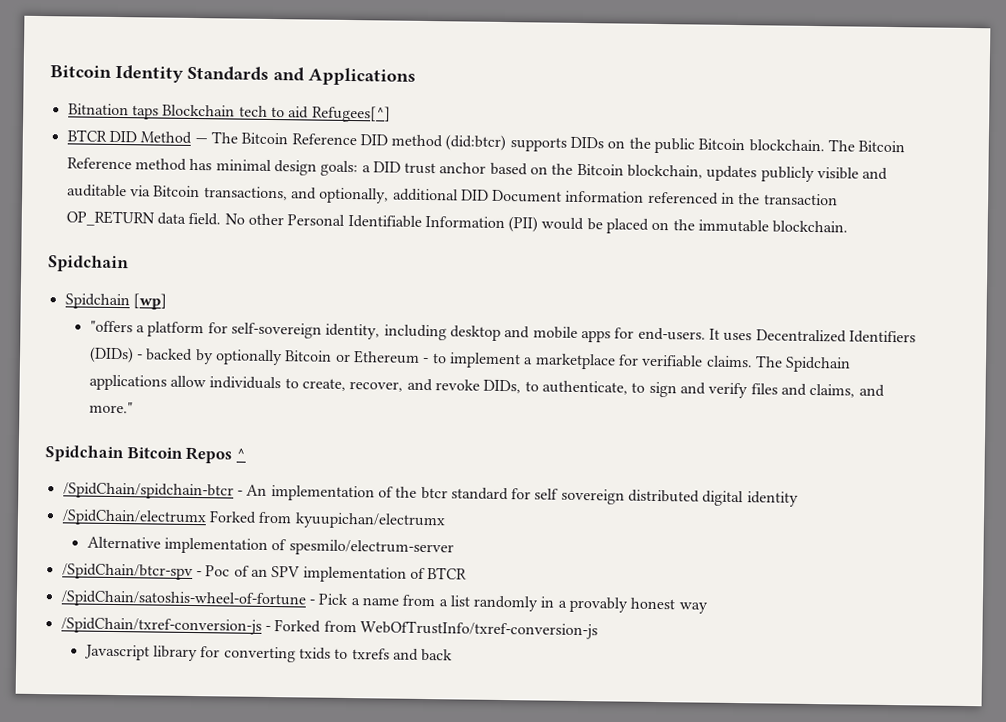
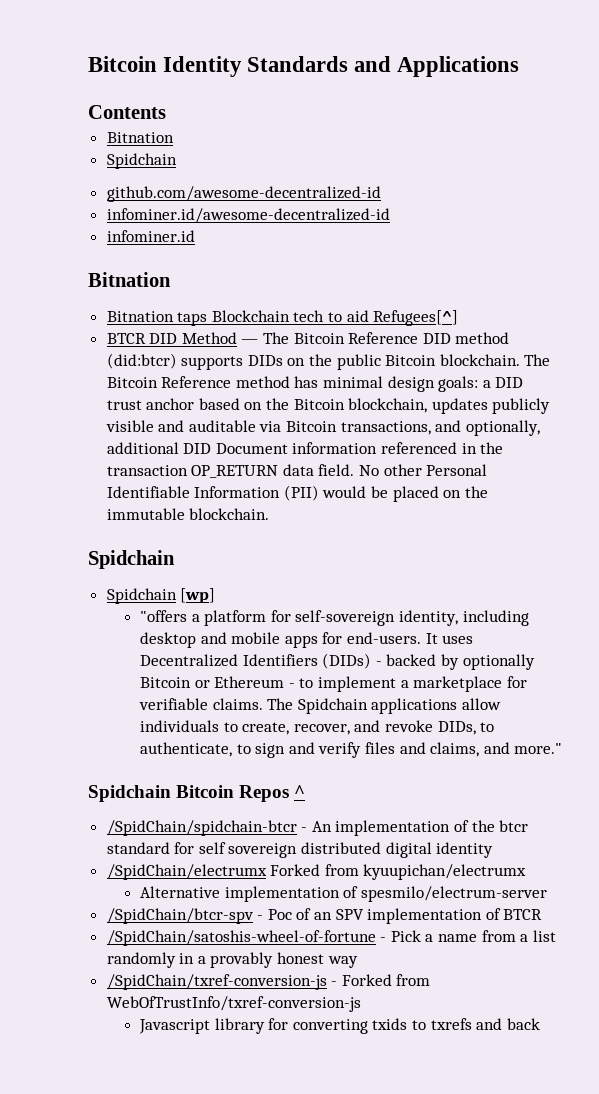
(416, 76) none -> [88,105,166,119] [106,132,174,143] [106,153,177,169] [106,186,381,202] [106,208,390,223] [106,230,195,242] [88,272,171,287] // Contents // Bitnation // Spidchain // github.com/awesome-decentralized-id // infominer.id/awesome-decentralized-id // infominer.id // Bitnation

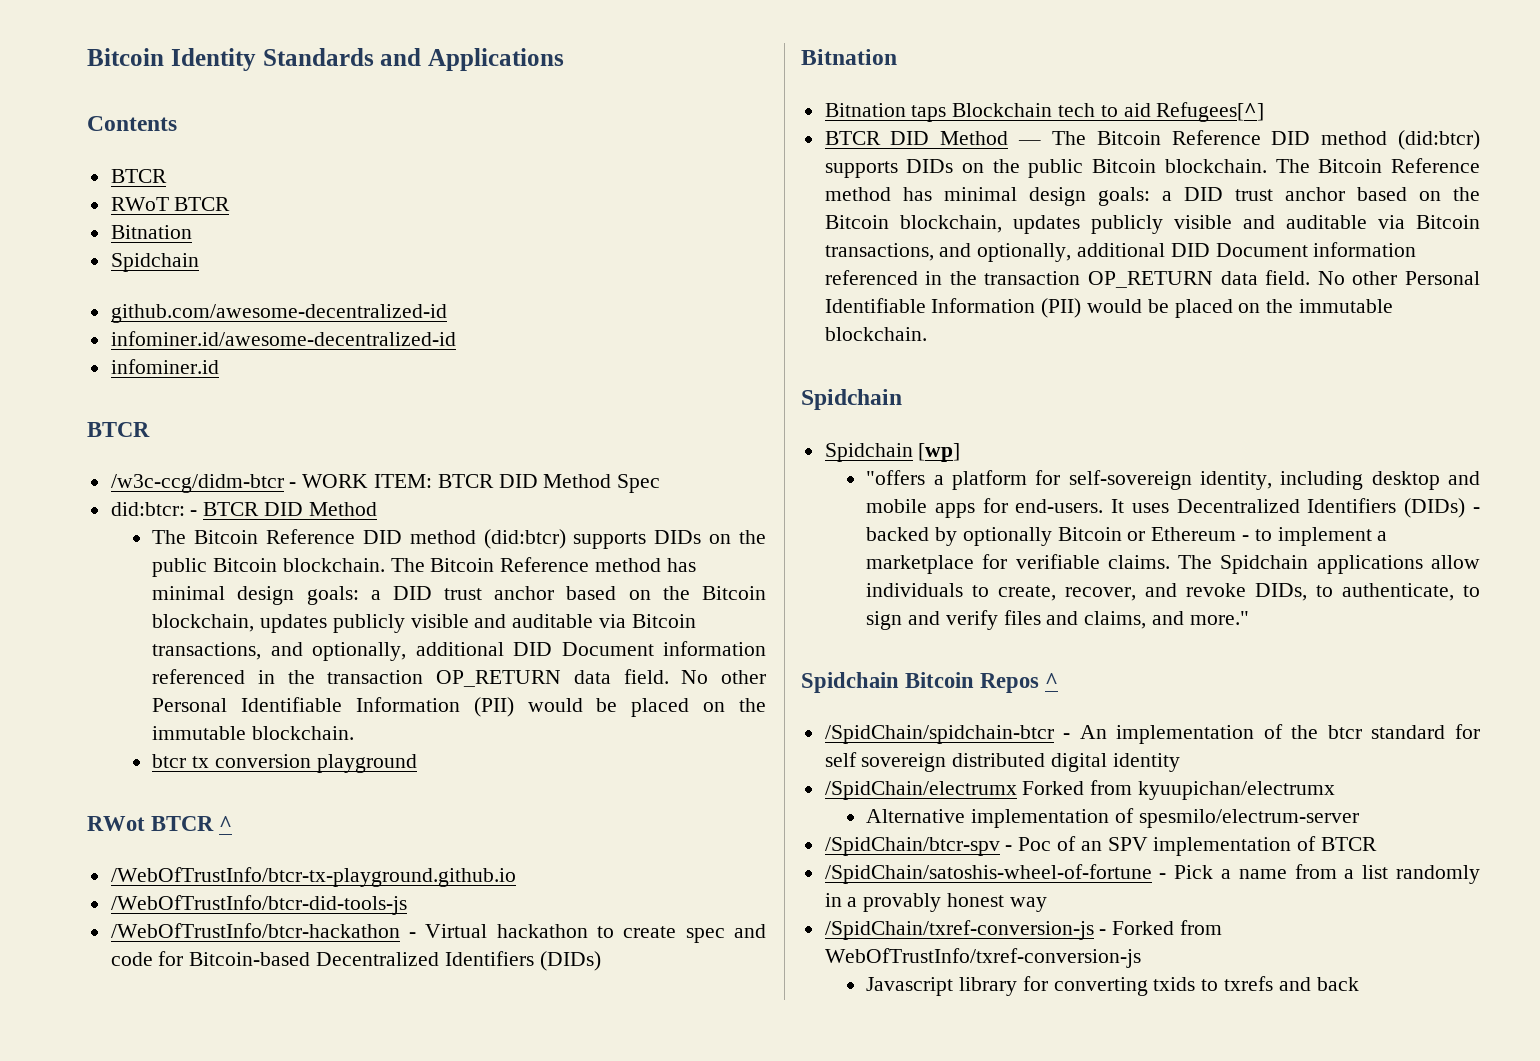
(166, 112) none -> [110,169,167,183] [110,197,231,211] // BTCR // RWoT BTCR
(195, 236) none -> [87,422,150,437] [110,474,661,493] [110,502,377,516] [152,529,767,549] [152,557,696,577] [152,586,767,605] [152,614,696,633] [152,641,766,661] [152,669,767,687] [152,697,766,717] [152,726,355,740] [152,754,417,773] [87,816,233,831] [110,867,516,887] [110,895,407,915] [110,923,766,943] [110,951,601,971] // BTCR // /w3c-ccg/didm-btcr - WORK ITEM: BTCR DID Method Spec // did:btcr: - BTCR DID Method // The Bitcoin Reference DID method (did:btcr) supports DIDs on the public Bitcoin blockchain. The Bitcoin Reference method has minimal design goals: a DID trust anchor based on the Bitcoin blockchain, updates publicly visible and auditable via Bitcoin transactions, and optionally, additional DID Document information referenced in the transaction OP_RETURN data field. No other Personal Identifiable Information (PII) would be placed on the immutable blockchain. // btcr tx conversion playground // RWot BTCR ^ // /WebOfTrustInfo/btcr-tx-playground.github.io // /WebOfTrustInfo/btcr-did-tools-js // /WebOfTrustInfo/btcr-hackathon - Virtual hackathon to create spec and code for Bitcoin-based Decentralized Identifiers (DIDs)

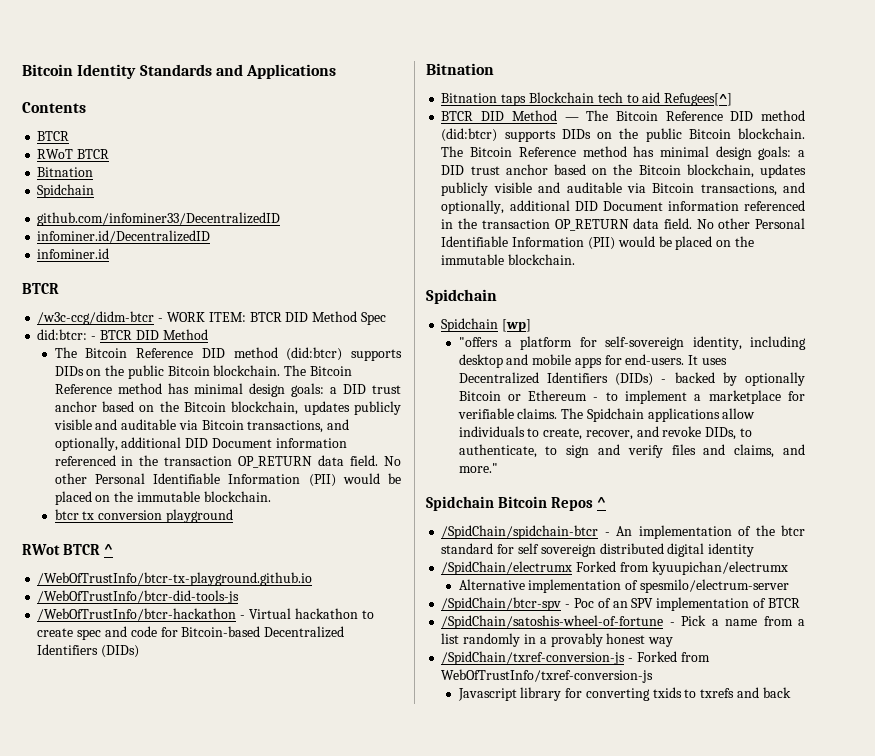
[110,304,447,323] [110,331,456,346] github.com/awesome-decentralized-id // infominer.id/awesome-decentralized-id -> [37,212,281,226] [37,230,211,243] github.com/infominer33/DecentralizedID // infominer.id/DecentralizedID

